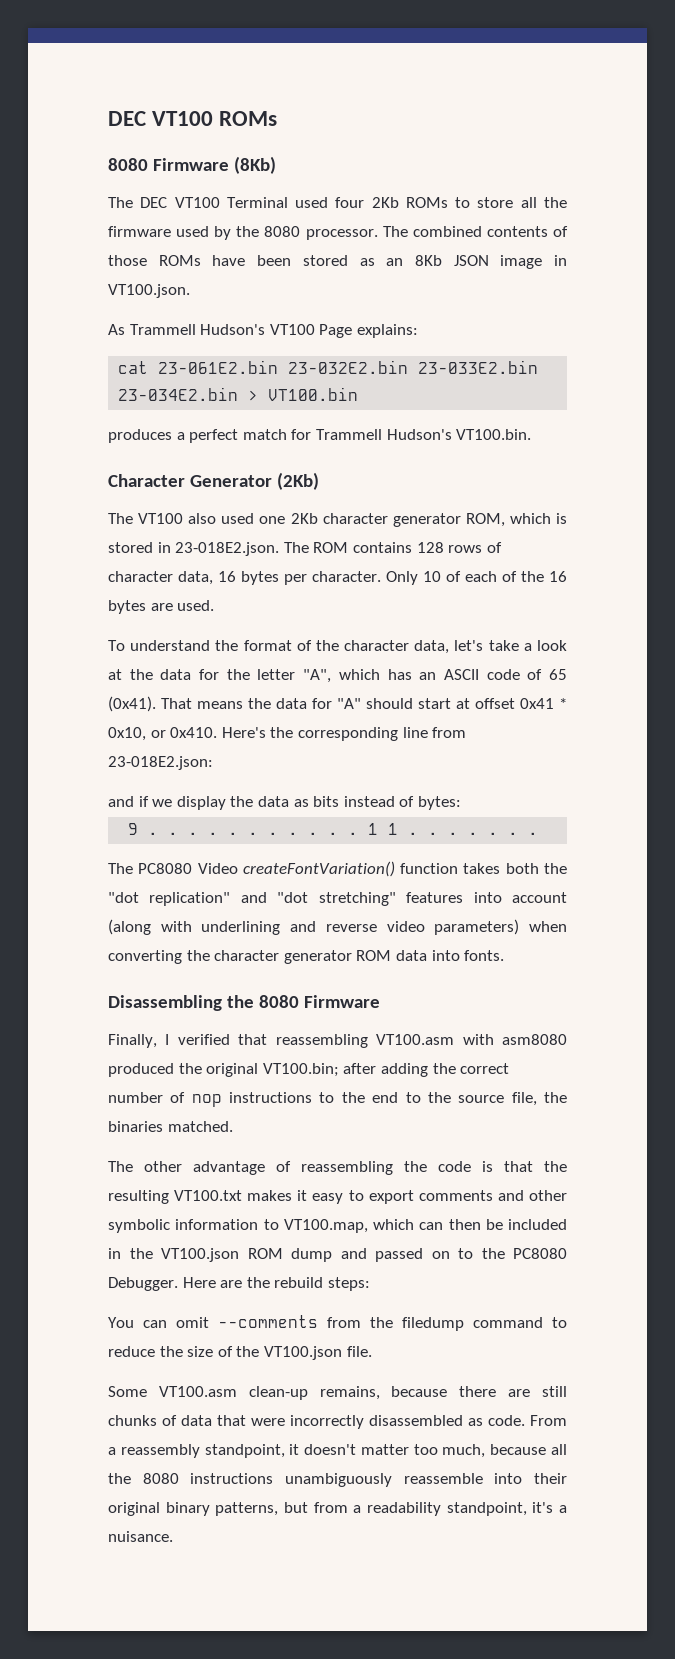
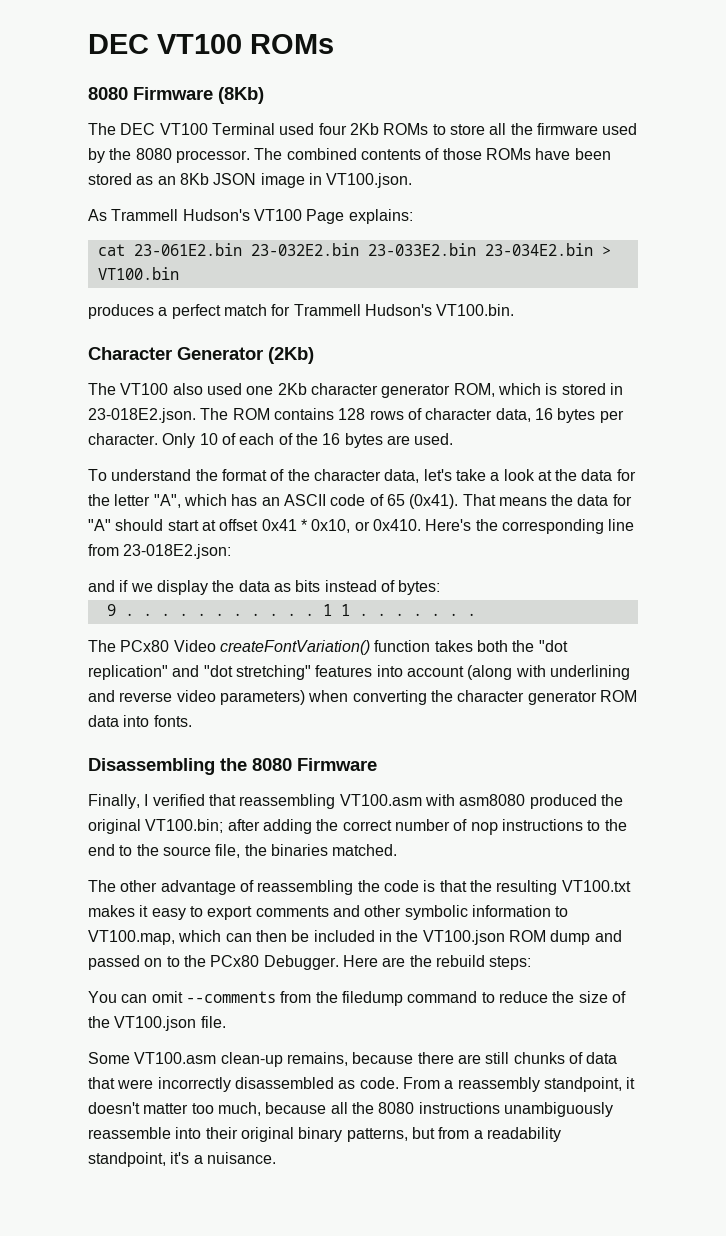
[138,863,193,874] PC8080 -> [120,640,170,652] PCx80
[513,1248,567,1259] PC8080 -> [210,955,260,967] PCx80

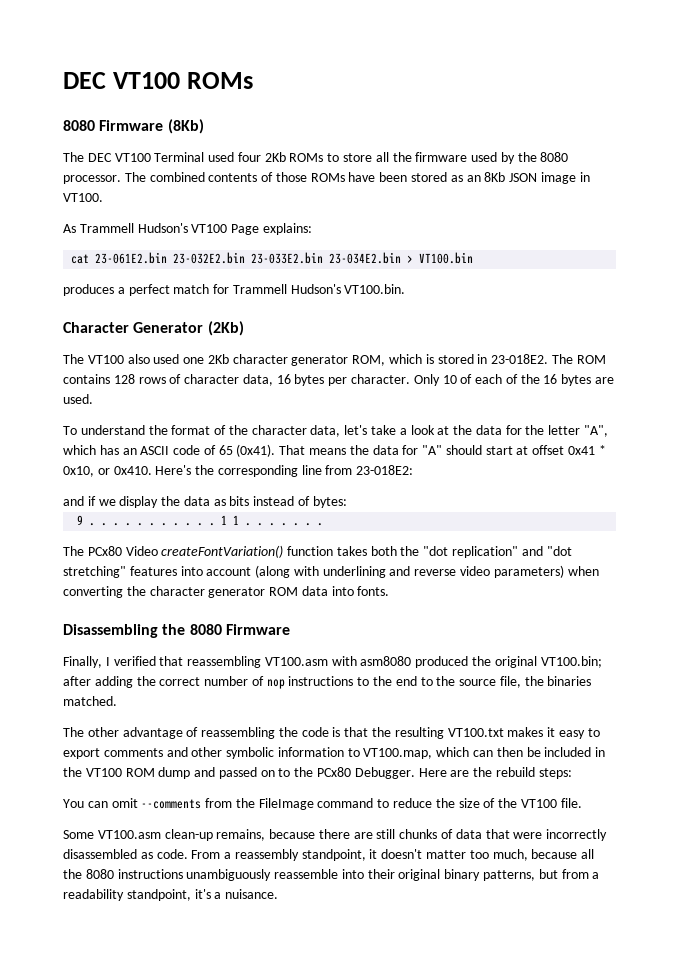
[326,173,413,188] VT100.json. -> [63,193,103,202] VT100.
[88,408,196,423] 23-018E2.json. -> [491,354,549,364] 23-018E2.
[123,544,232,559] 23-018E2.json: -> [356,465,414,475] 23-018E2:
[422,930,505,945] VT100.json -> [85,768,122,777] VT100
[341,991,403,1006] filedump -> [258,798,314,810] FileImage
[114,1016,197,1031] VT100.json -> [520,799,557,808] VT100

